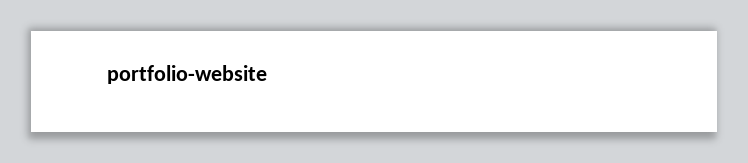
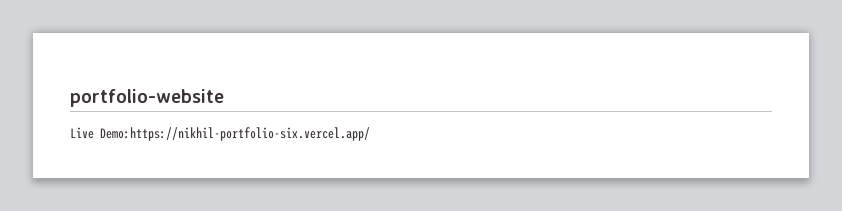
(267, 74) none -> [70,127,370,141] // Live Demo:https://nikhil-portfolio-six.vercel.app/

